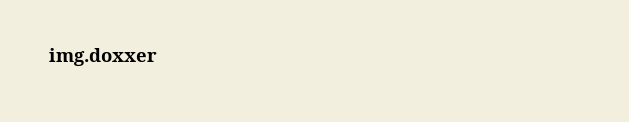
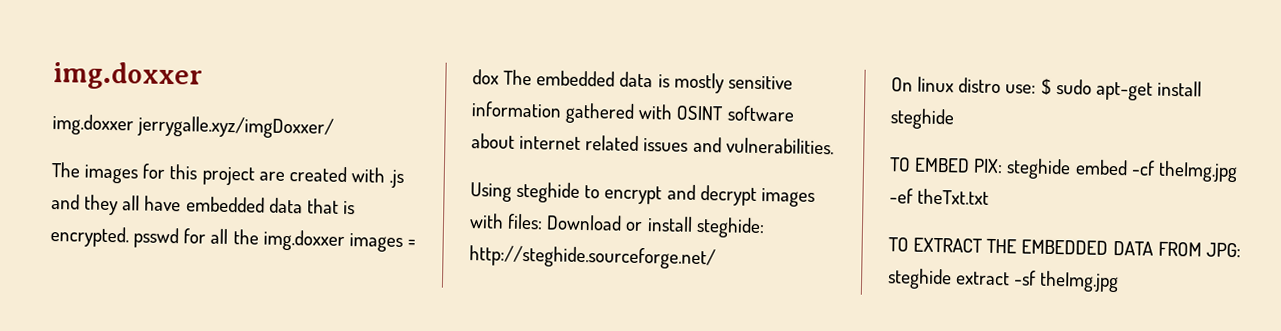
[49,48,157,66] img.doxxer -> [53,61,203,91] [52,114,335,139] [51,162,405,189] [51,194,355,216] [50,226,416,252] [472,69,793,94] [471,101,795,124] [471,133,834,155] [470,181,815,207] [469,213,765,239] [469,245,716,270] [891,76,1202,101] [890,108,954,130] [889,157,1238,183] [889,188,990,205] [888,237,1241,258] [887,268,1120,293] img.doxxer // img.doxxer jerrygalle.xyz/imgDoxxer/ // The images for this project are created with .js and they all have embedded data that is encrypted. psswd for all the img.doxxer images = dox The embedded data is mostly sensitive information gathered with OSINT software about internet related issues and vulnerabilities. // Using steghide to encrypt and decrypt images with files: Download or install steghide: http://steghide.sourceforge.net/ // On linux distro use: $ sudo apt-get install steghide // TO EMBED PIX: steghide embed -cf theImg.jpg -ef theTxt.txt // TO EXTRACT THE EMBEDDED DATA FROM JPG: steghide extract -sf theImg.jpg

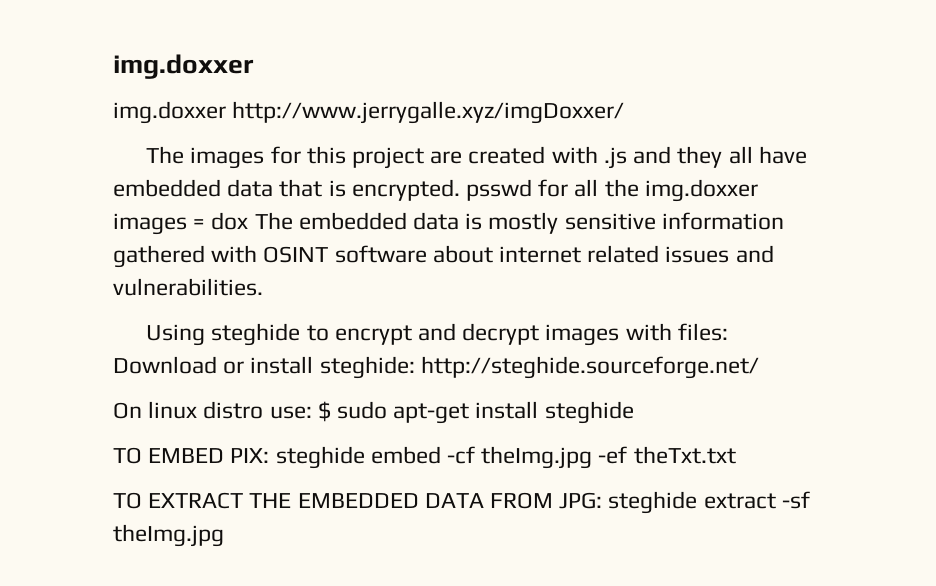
[137,115,335,139] jerrygalle.xyz/imgDoxxer/ -> [232,101,625,124] http://www.jerrygalle.xyz/imgDoxxer/

